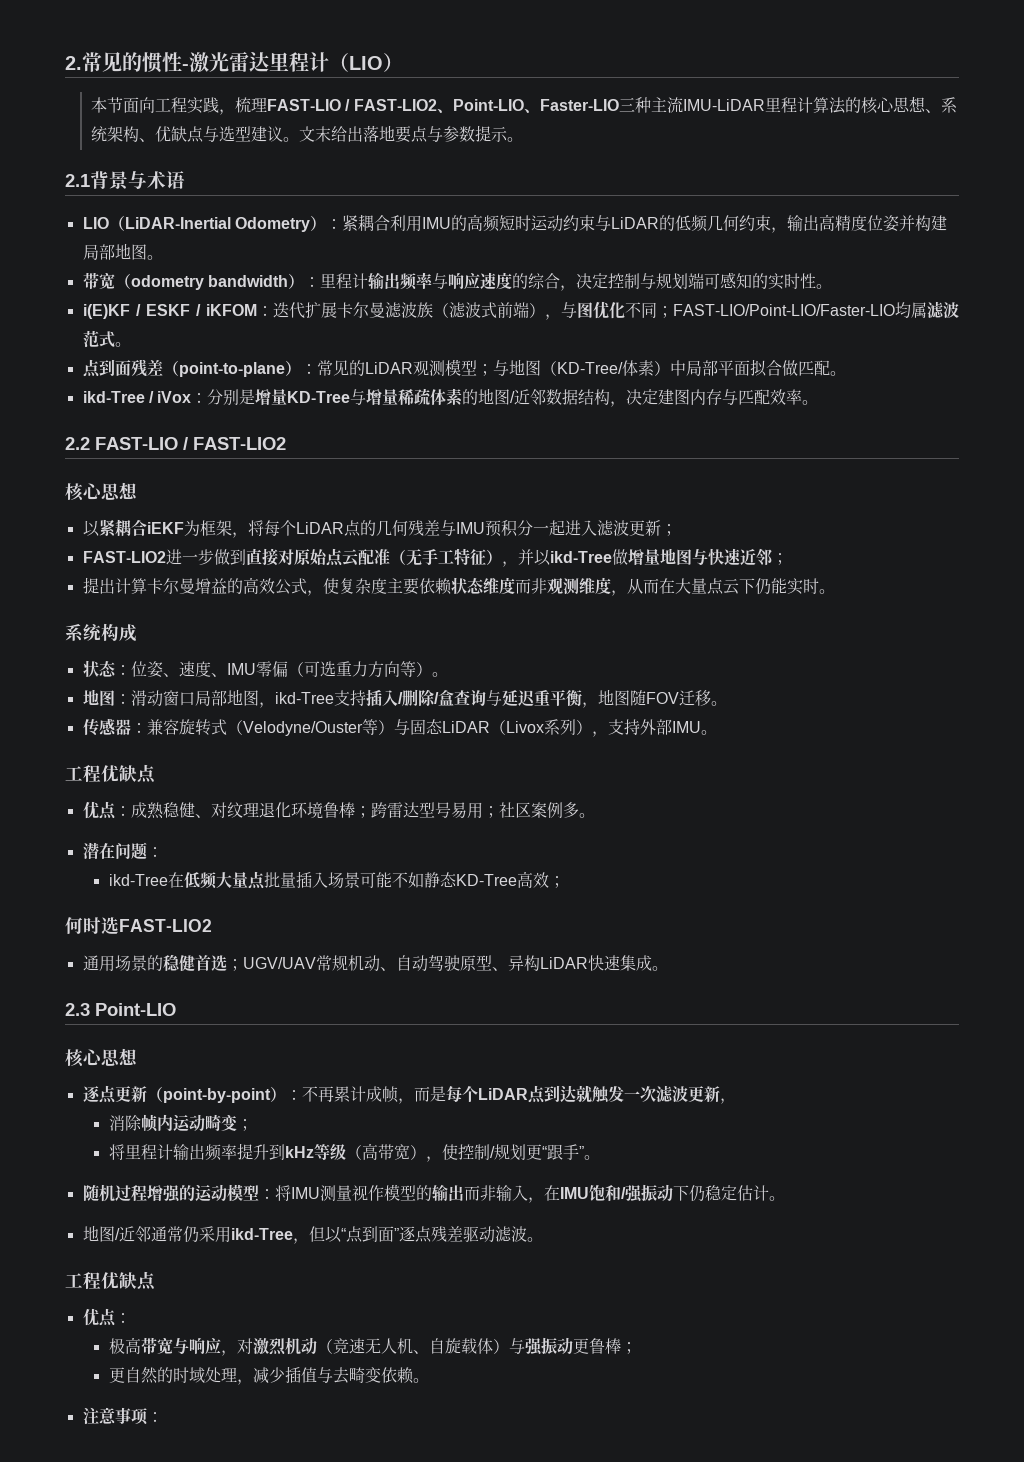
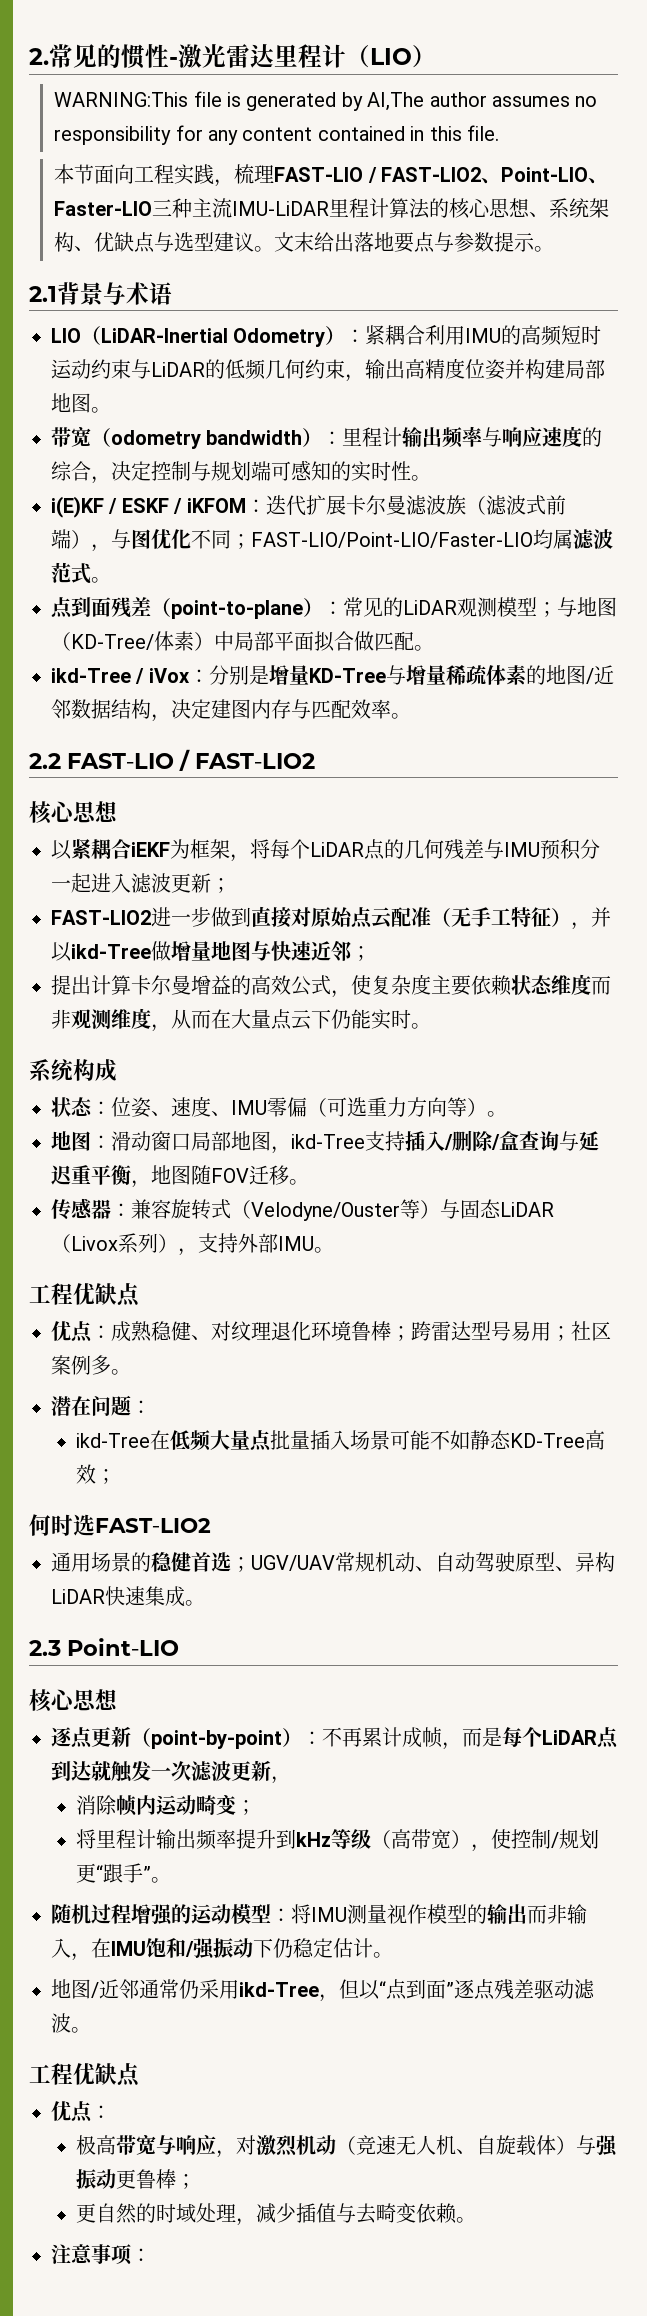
(403, 62) none -> [54,91,598,111] [54,125,499,145] // WARNING:This file is generated by AI,The author assumes no responsibility for any content contained in this file.

